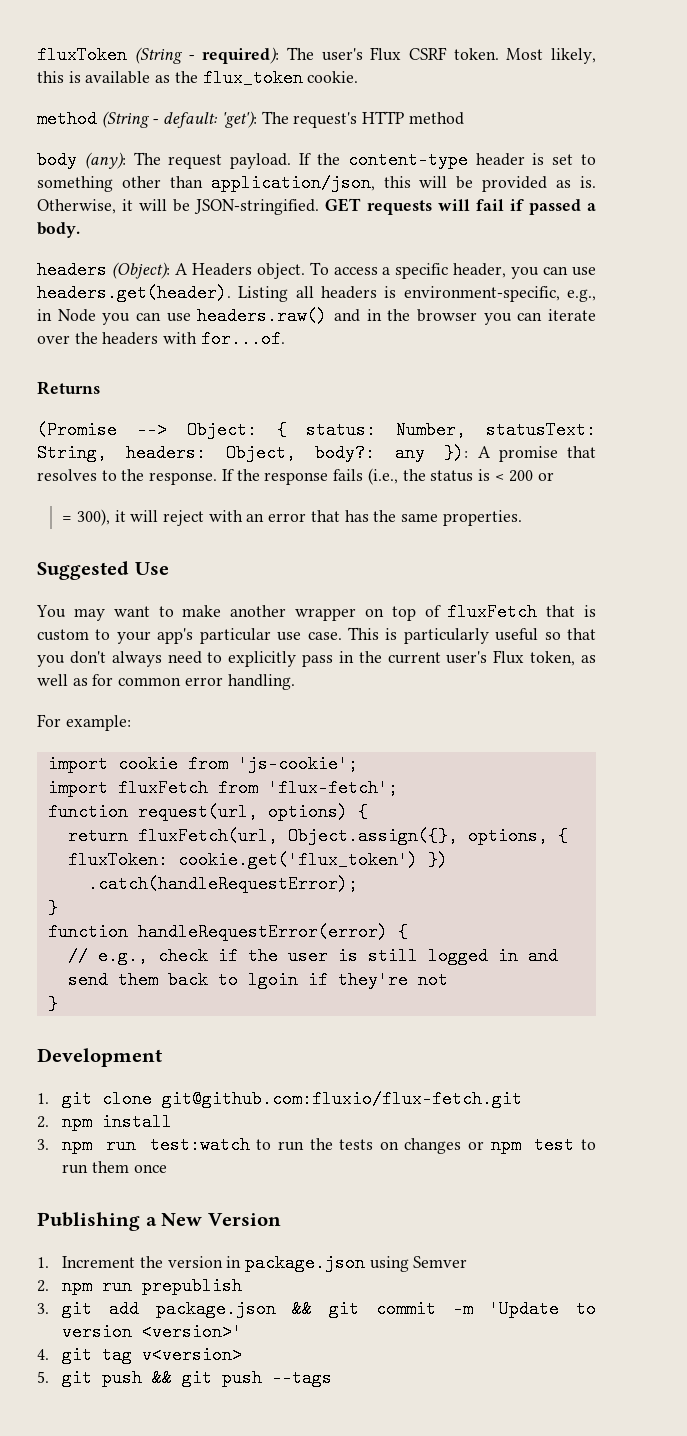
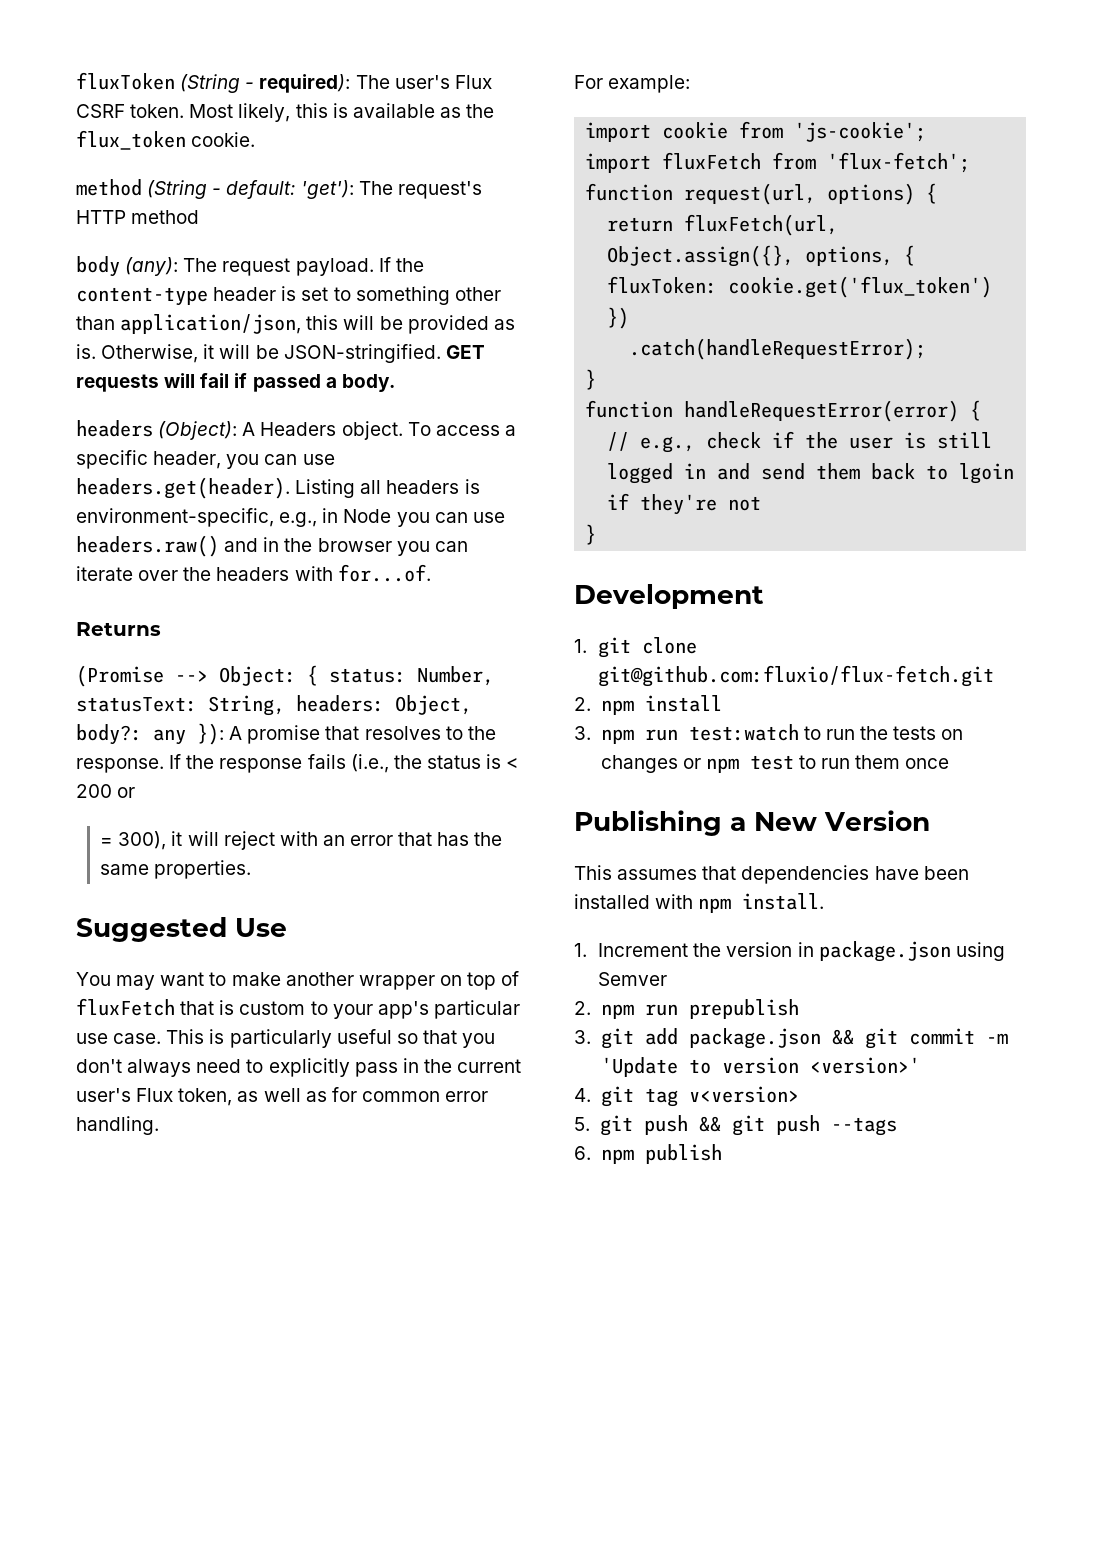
(281, 1219) none -> [574,865,969,884] [574,893,825,913] // This assumes that dependencies have been installed with npm install.
(333, 1378) none -> [574,1144,722,1164] // 6. npm publish

